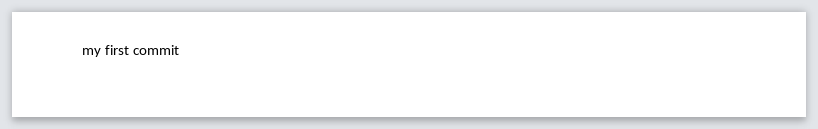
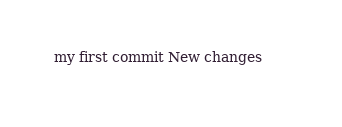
(179, 50) none -> [168,51,262,65] New changes

